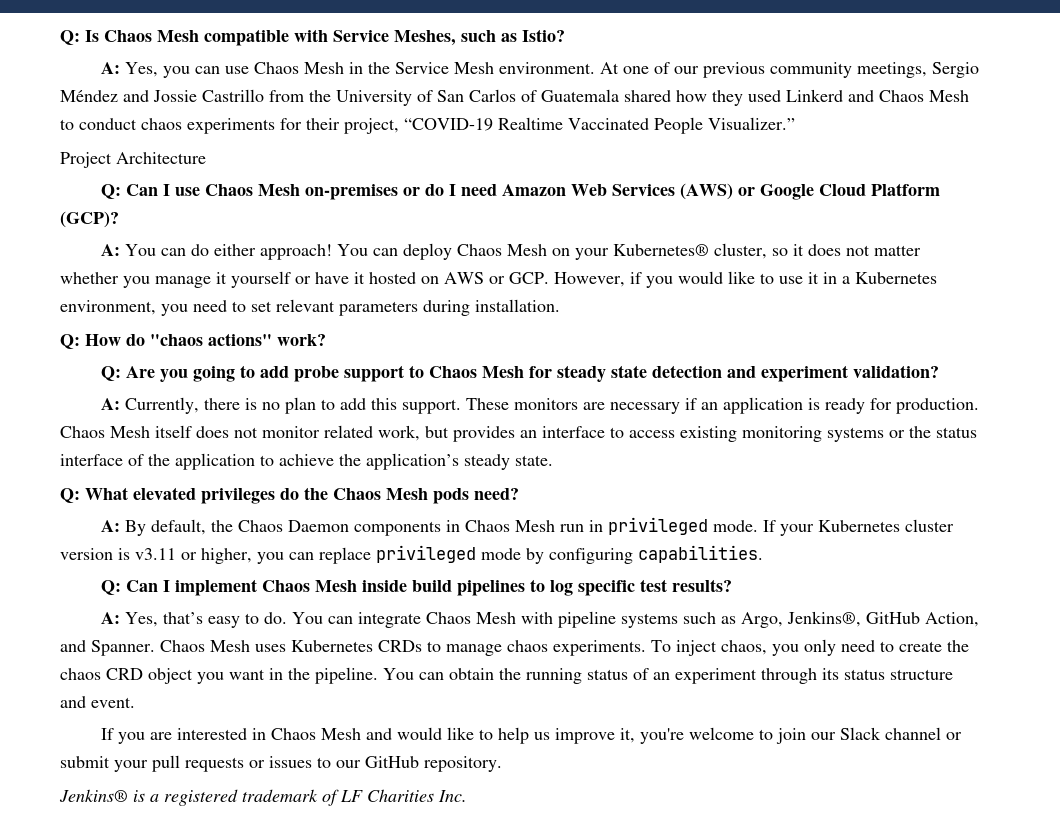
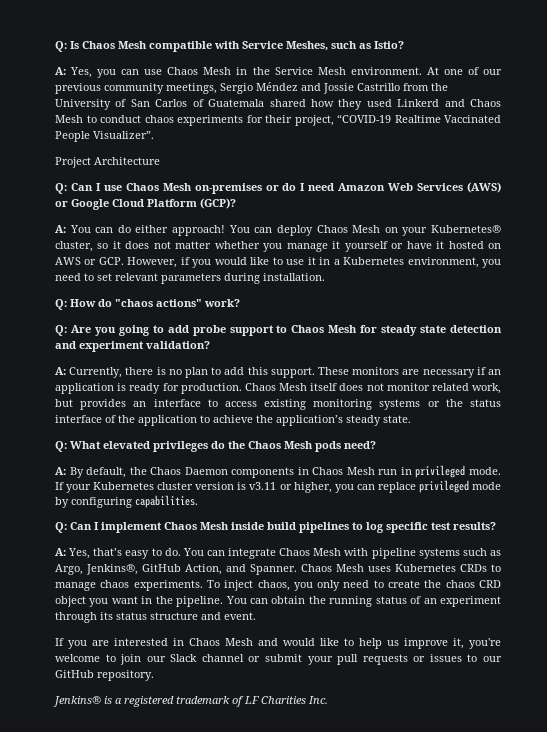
[708,117,795,130] Visualizer.” -> [93,131,154,139] Visualizer”.

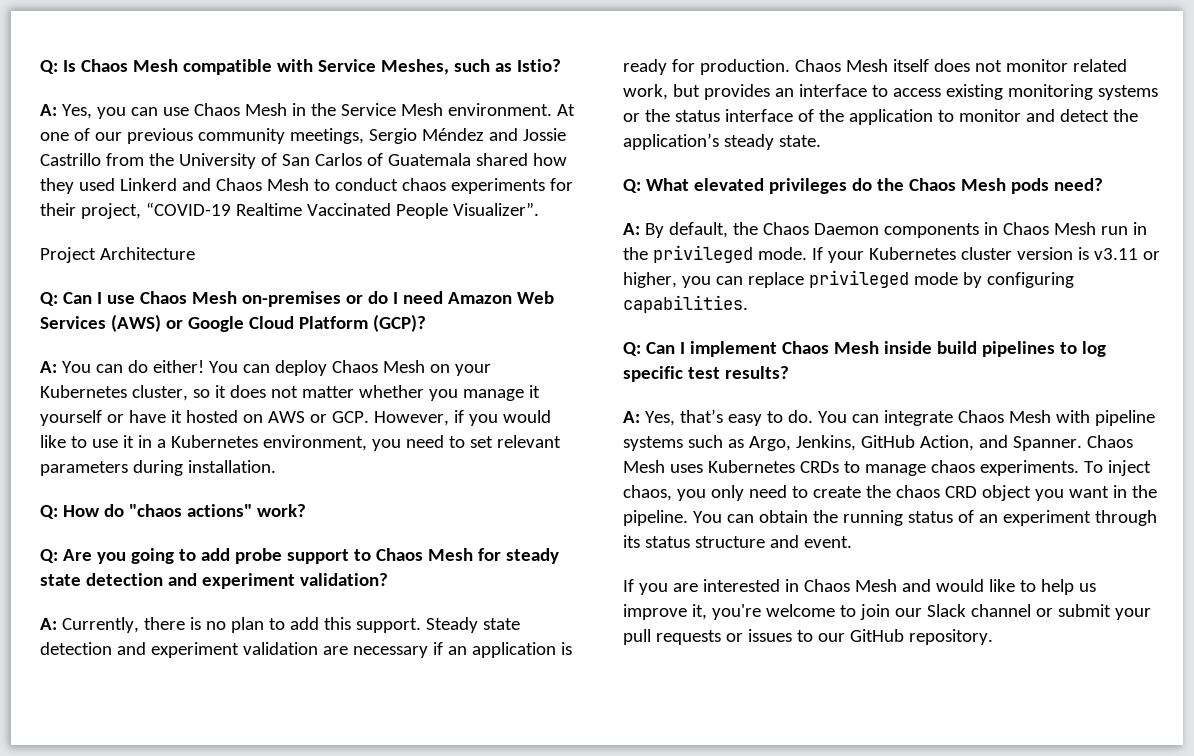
[135,225,226,236] either approach! -> [152,360,204,373] either!
[431,225,502,233] Kubernetes® -> [40,385,127,398] Kubernetes
[317,367,400,375] These monitors -> [425,617,520,633] [40,642,318,658] Steady state detection and experiment validation
[213,415,253,423] achieve -> [958,109,1109,122] monitor and detect
(412, 471) none -> [623,247,648,260] the
[86,564,138,575] Jenkins®, -> [795,435,856,451] Jenkins,
[53,696,328,707] // Jenkins® is a registered trademark of LF Charities Inc. -> (993, 637) none

